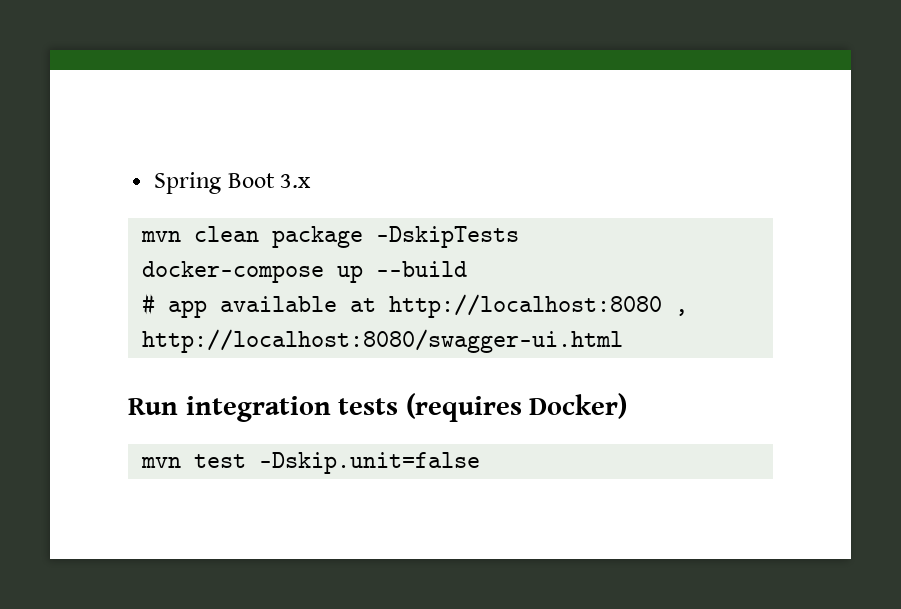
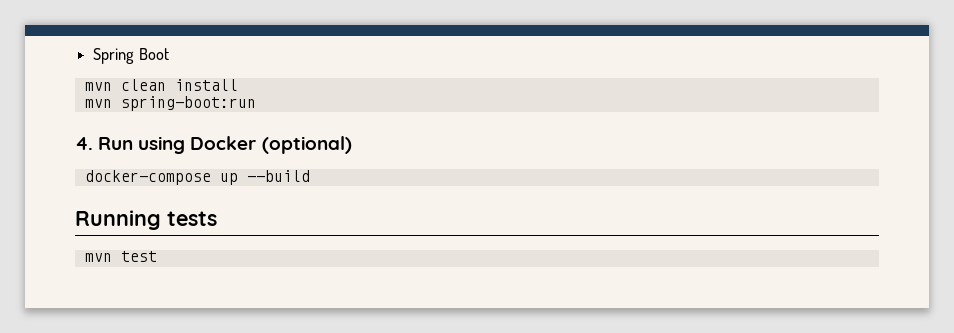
[280,174,312,188] 3.x -> (169, 54) none
[272,226,520,248] [142,261,468,283] [142,293,689,318] [142,329,624,353] [128,396,331,422] package -DskipTests // docker-compose up --build // # app available at http://localhost:8080 , http://localhost:8080/swagger-ui.html // Run integration -> [174,79,238,91] [84,96,256,111] [75,136,352,154] [84,170,310,185] [75,210,161,230] install // mvn spring-boot:run // 4. Run using Docker (optional) // docker-compose up --build // Running
[405,393,628,422] (requires Docker) -> (217, 218) none
[259,452,481,474] -Dskip.unit=false -> (157, 256) none

